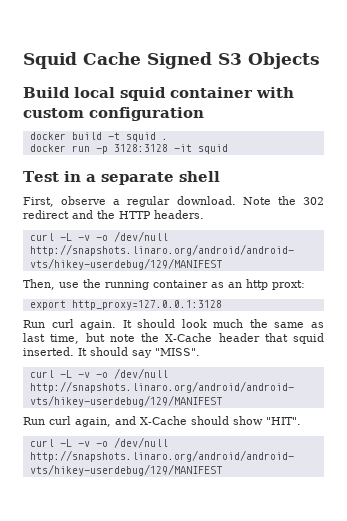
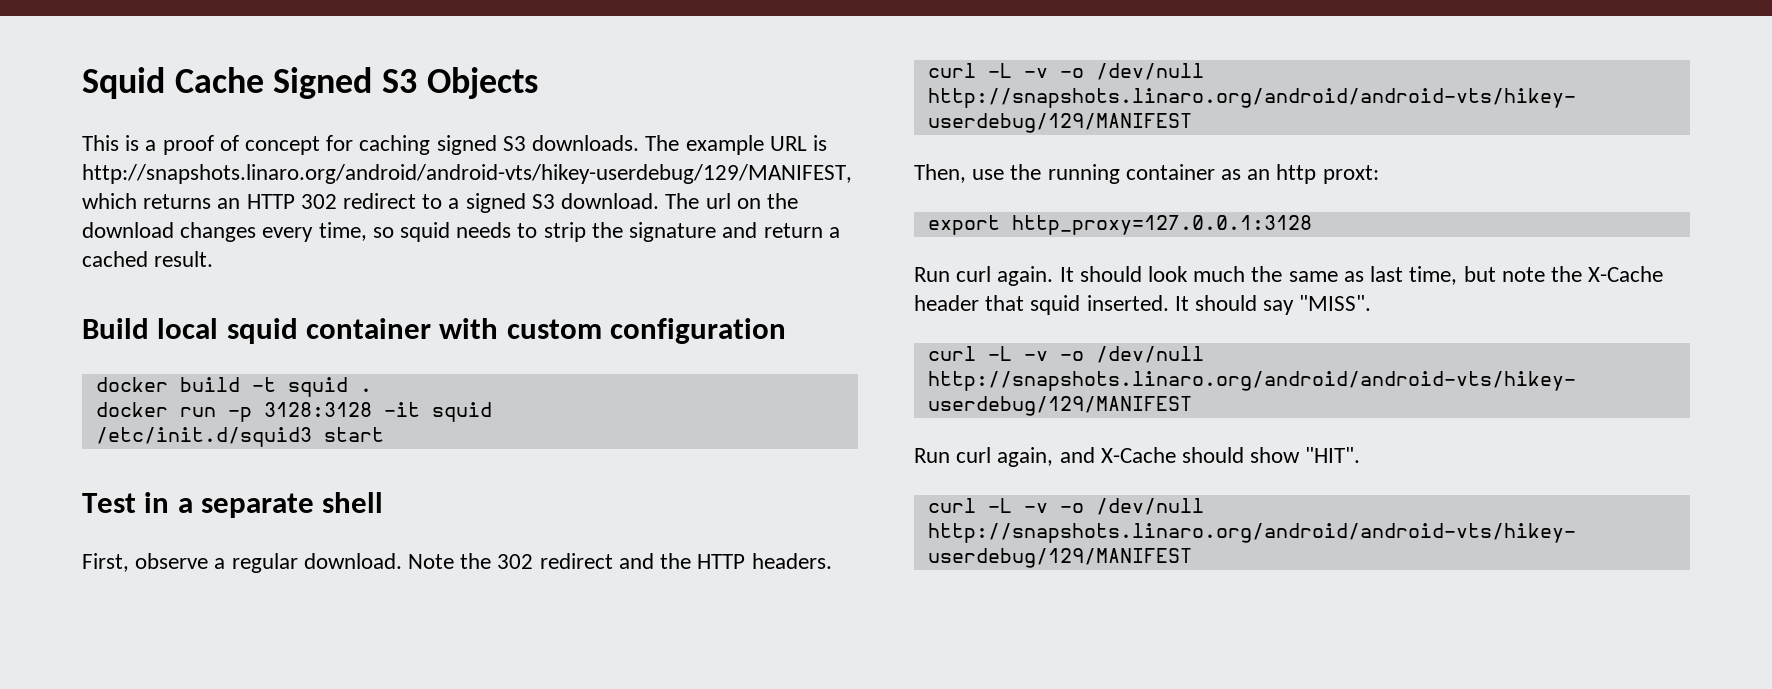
(320, 60) none -> [82,135,827,155] [82,164,852,184] [82,193,798,213] [82,222,840,242] [82,251,214,267] // This is a proof of concept for caching signed S3 downloads. The example URL is http://snapshots.linaro.org/android/android-vts/hikey-userdebug/129/MANIFEST, which returns an HTTP 302 redirect to a signed S3 download. The url on the download changes every time, so squid needs to strip the signature and return a cached result.
(228, 149) none -> [95,427,384,447] // /etc/init.d/squid3 start

